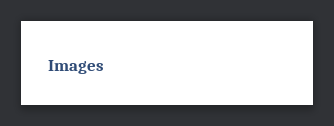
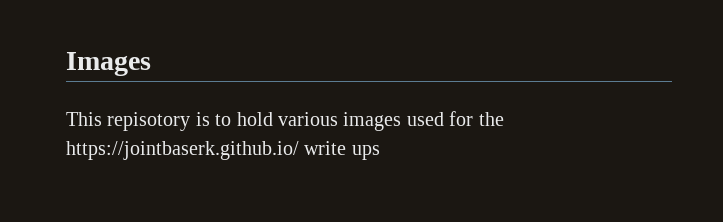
(104, 67) none -> [66,111,504,131] [66,141,380,160] // This repisotory is to hold various images used for the https://jointbaserk.github.io/ write ups

